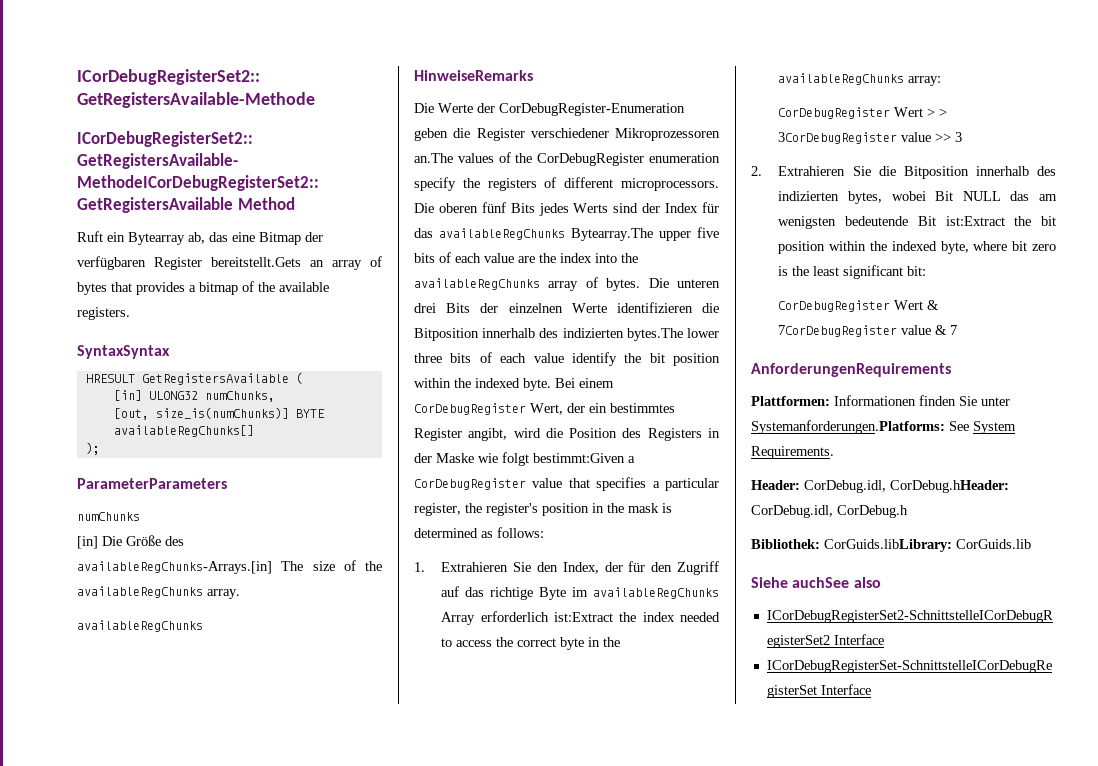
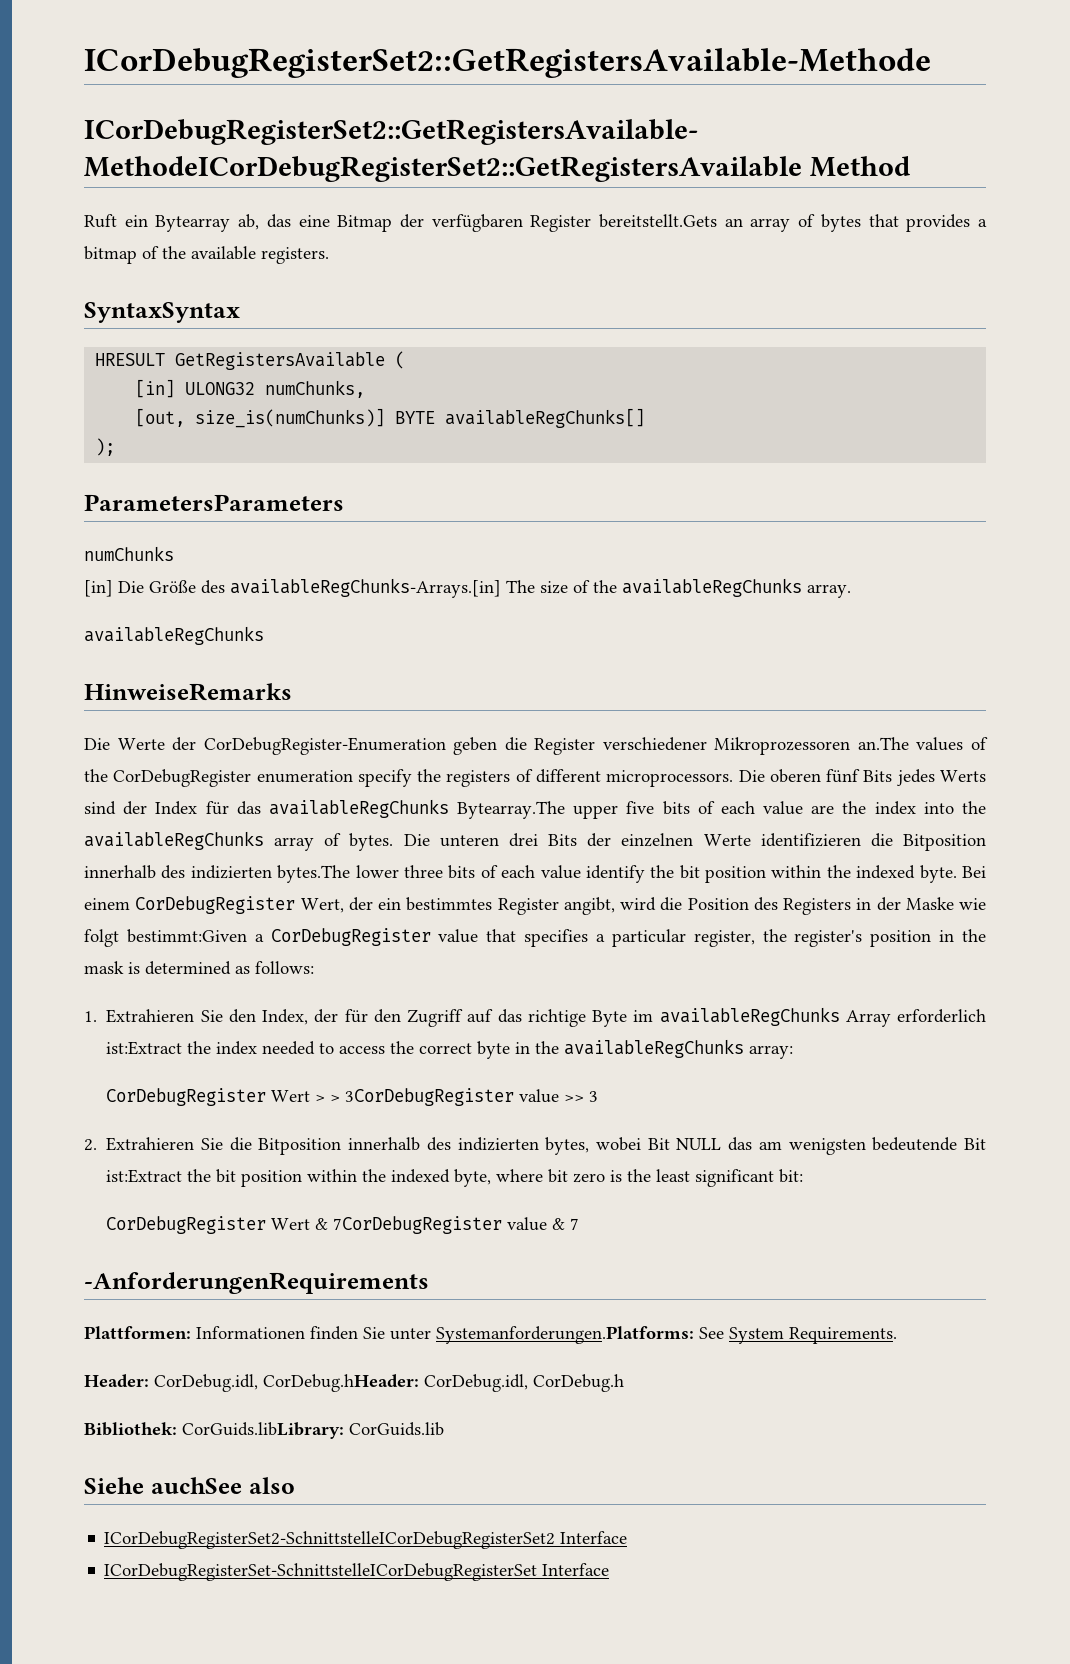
[77,478,227,489] ParameterParameters -> [84,494,344,511] ParametersParameters
[751,363,951,377] AnforderungenRequirements -> [84,1272,429,1294] -AnforderungenRequirements

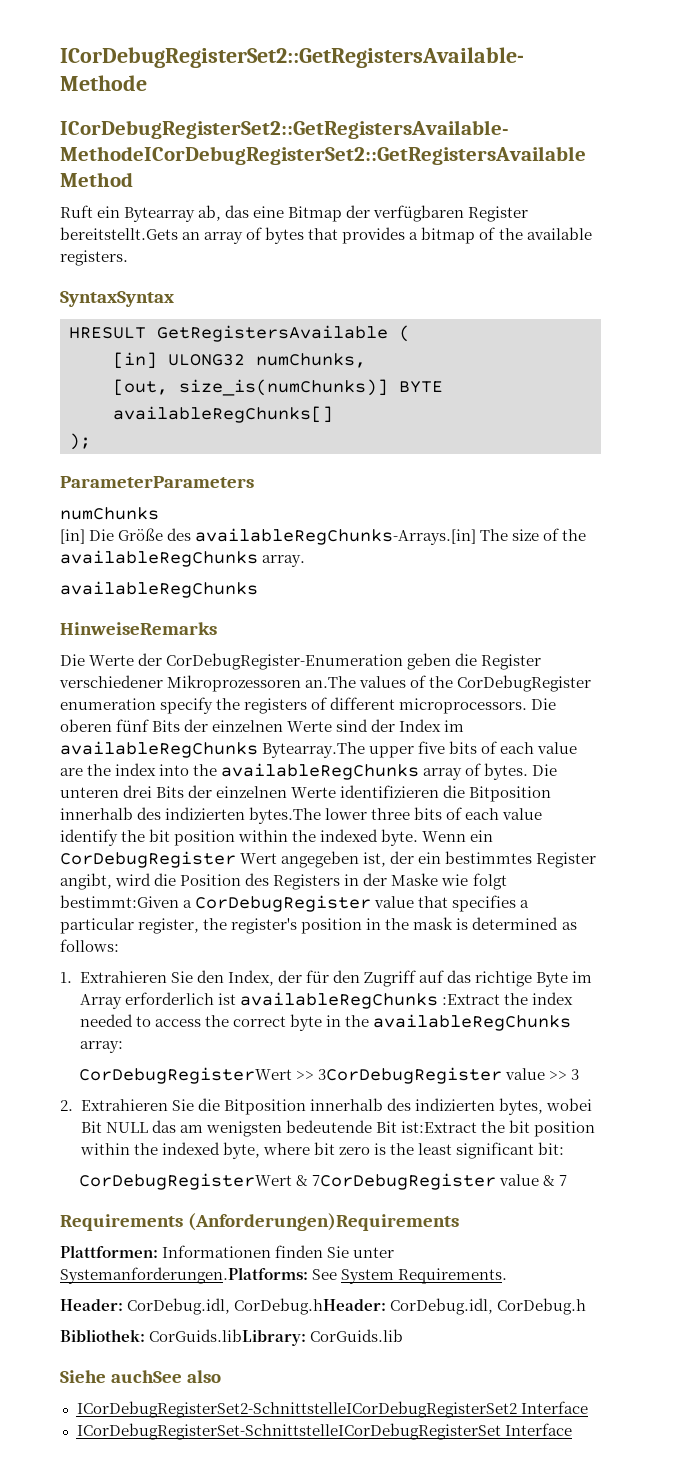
[84,494,344,511] ParametersParameters -> [60,476,254,488] ParameterParameters
[896,769,987,786] jedes Werts -> [184,719,333,732] der einzelnen Werte
[205,801,261,815] für das -> [444,720,465,732] im
[962,866,987,878] [84,896,344,914] Bei einem CorDebugRegister Wert, -> [422,830,494,842] [60,851,387,868] Wenn ein CorDebugRegister Wert angegeben ist,
[659,1007,840,1026] availableRegChunks -> (593, 977) none
[106,1041,183,1055] ist:Extract -> [217,992,500,1009] ist availableRegChunks :Extract
[105,1088,340,1106] CorDebugRegister Wert > > -> [79,1067,315,1084] CorDebugRegisterWert >>
[105,1216,310,1234] CorDebugRegister Wert -> [79,1173,293,1190] CorDebugRegisterWert
[84,1272,429,1294] -AnforderungenRequirements -> [60,1213,460,1231] Requirements (Anforderungen)Requirements

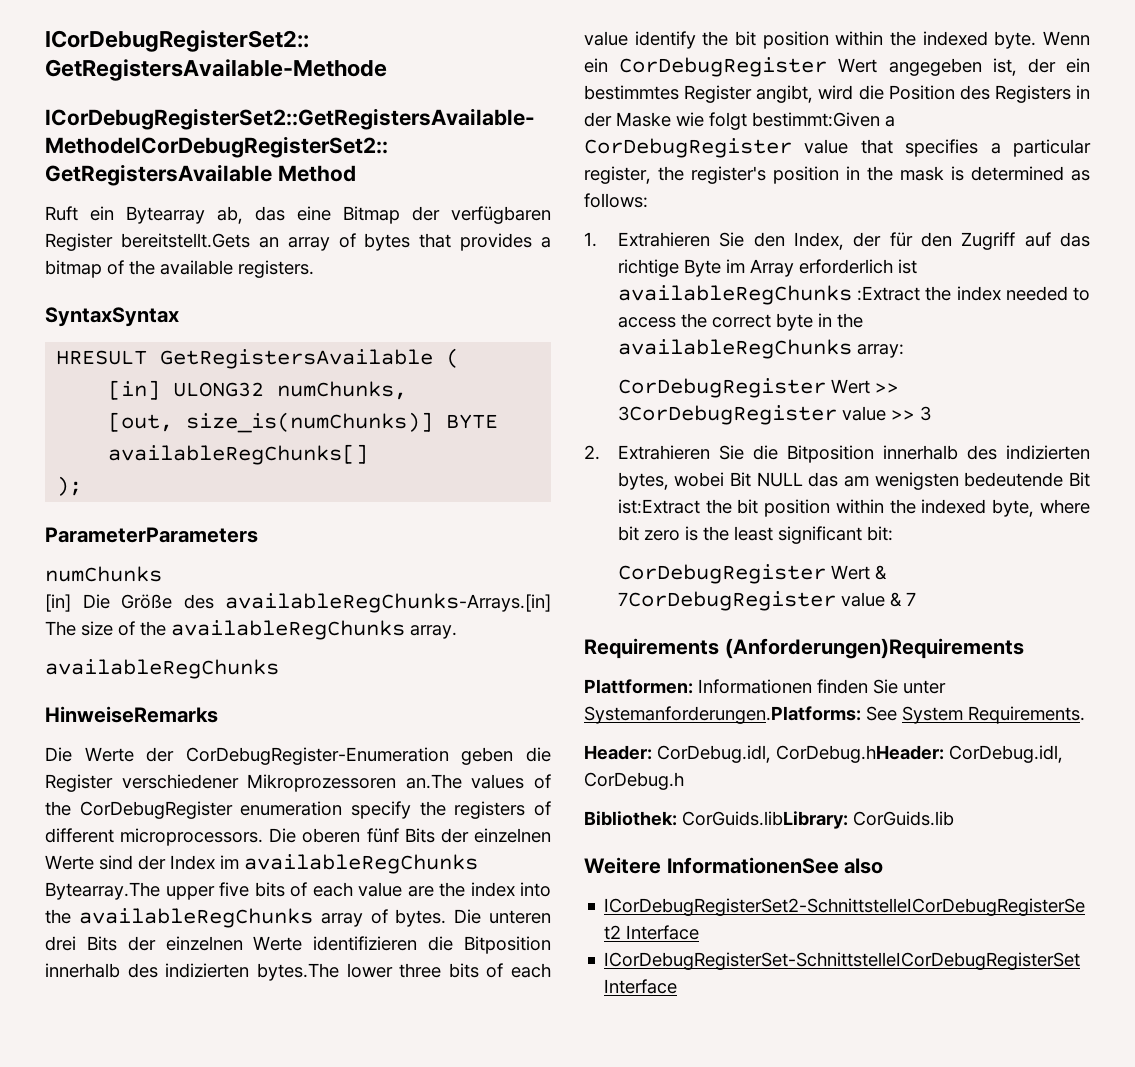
[79,1067,293,1084] CorDebugRegisterWert -> [617,378,870,398] CorDebugRegister Wert
[79,1173,293,1190] CorDebugRegisterWert -> [617,564,870,584] CorDebugRegister Wert
[60,1370,183,1383] Siehe auchSee -> [584,857,839,874] Weitere InformationenSee

